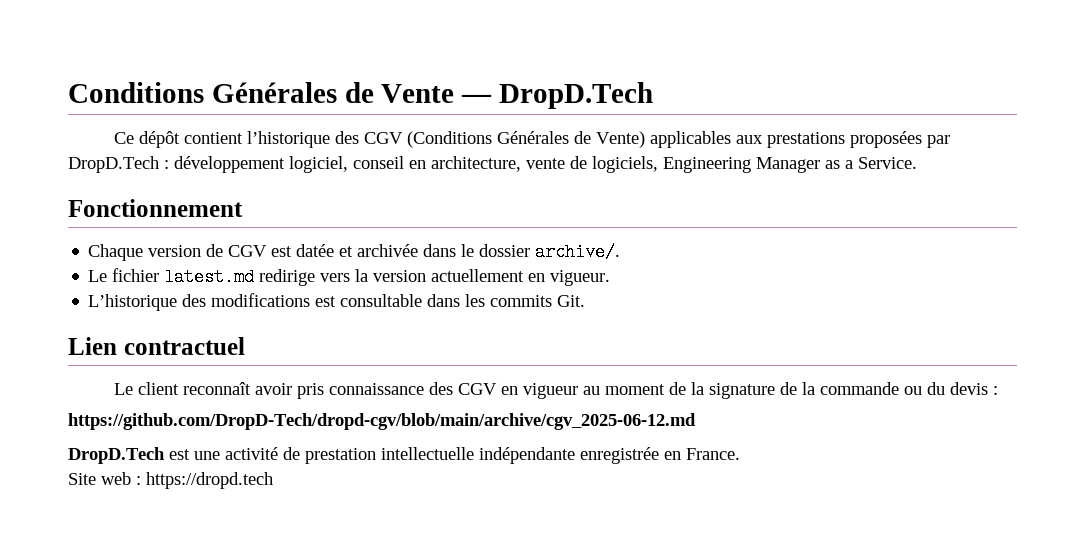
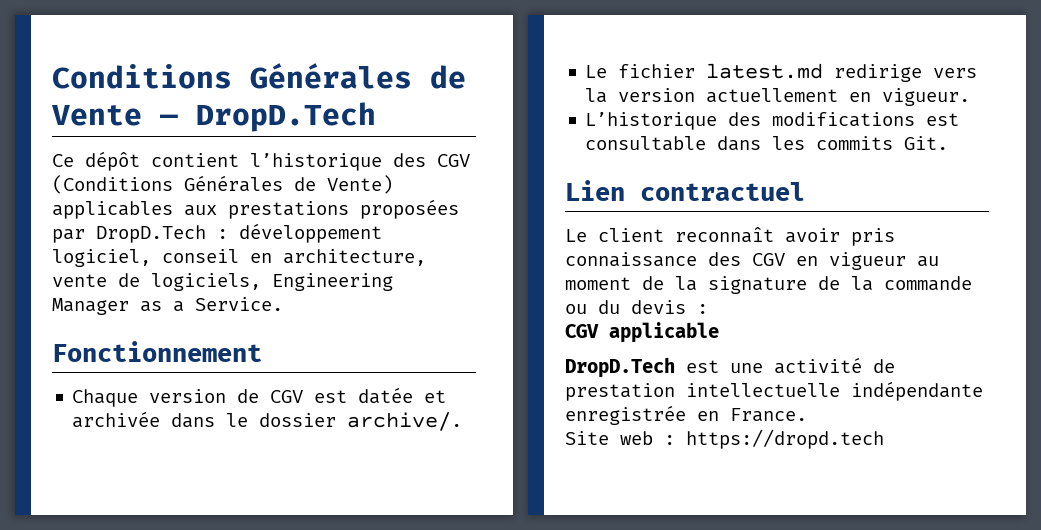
[68,413,696,430] https://github.com/DropD-Tech/dropd-cgv/blob/main/archive/cgv_2025-06-12.md -> [565,322,719,343] CGV applicable

